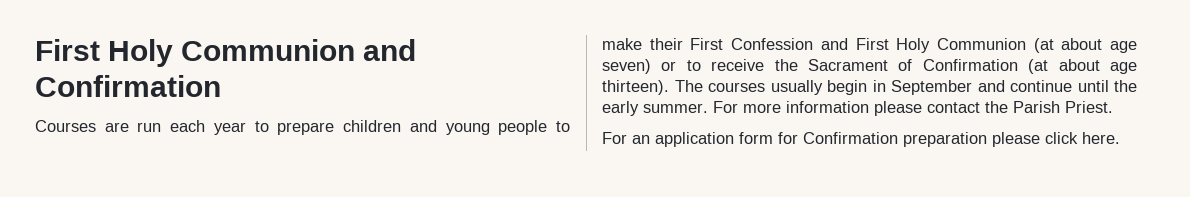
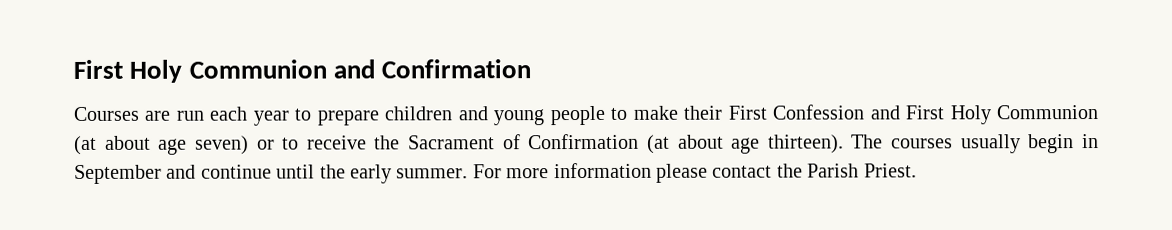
[602,132,1120,147] // For an application form for Confirmation preparation please click here. -> (917, 170) none

